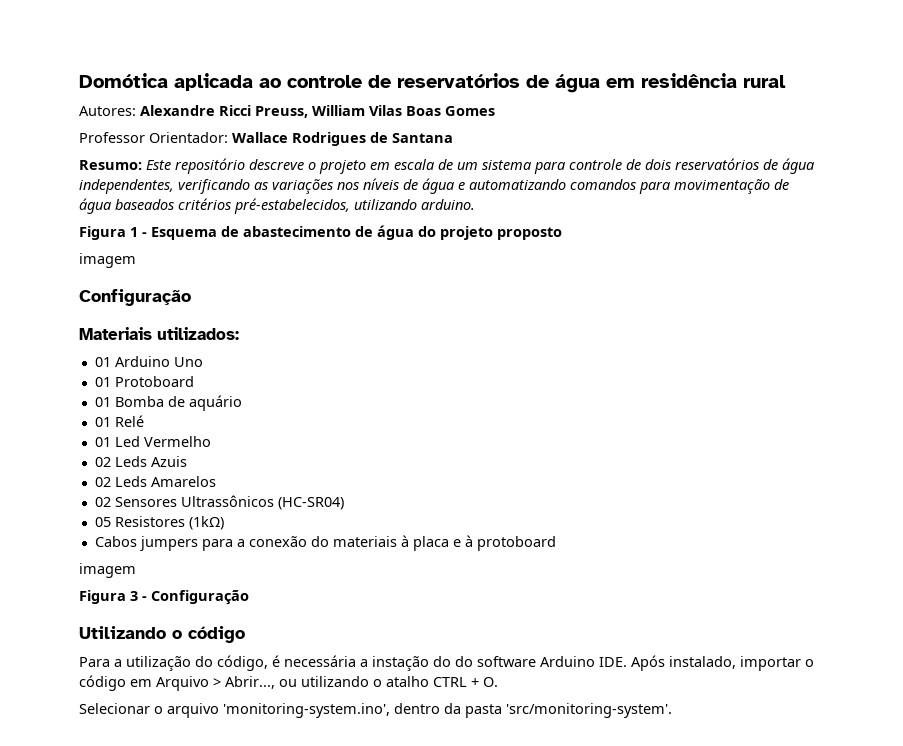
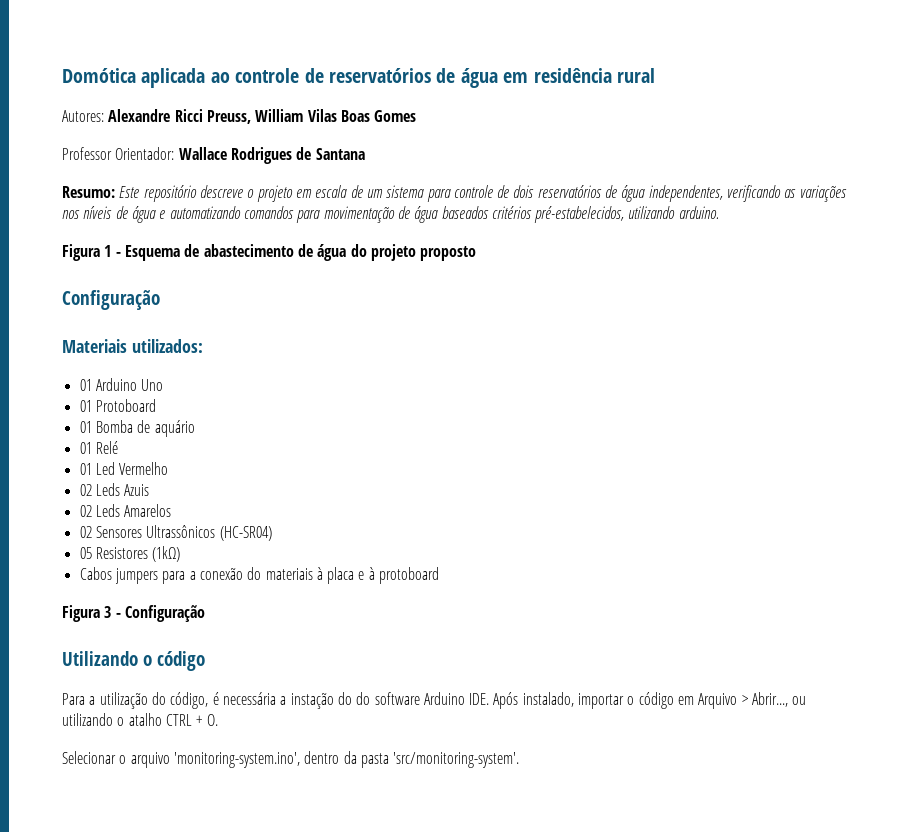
[79,253,136,268] // imagem -> (477, 253) none
[79,563,136,578] // imagem -> (440, 575) none

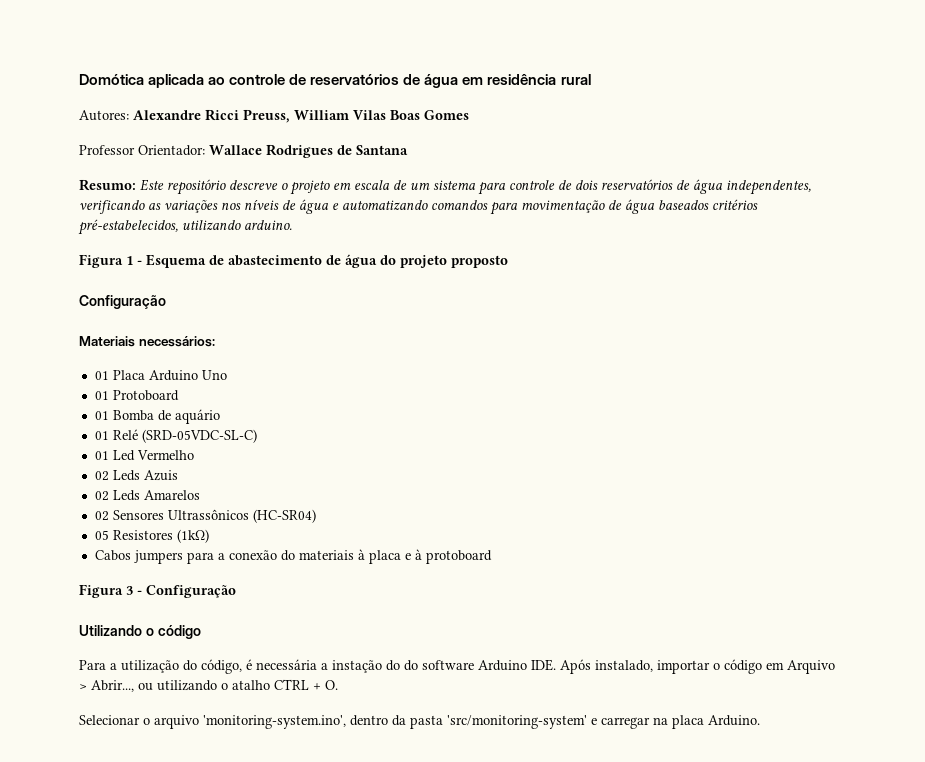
[131,339,203,353] [79,379,92,391] utilizados: // 01 -> [138,336,215,347] [94,370,145,380] necessários: // 01 Placa
(118, 447) none -> [141,429,257,443] (SRD-05VDC-SL-C)
[393,752,520,768] 'src/monitoring-system'. -> [447,715,760,729] 'src/monitoring-system' e carregar na placa Arduino.

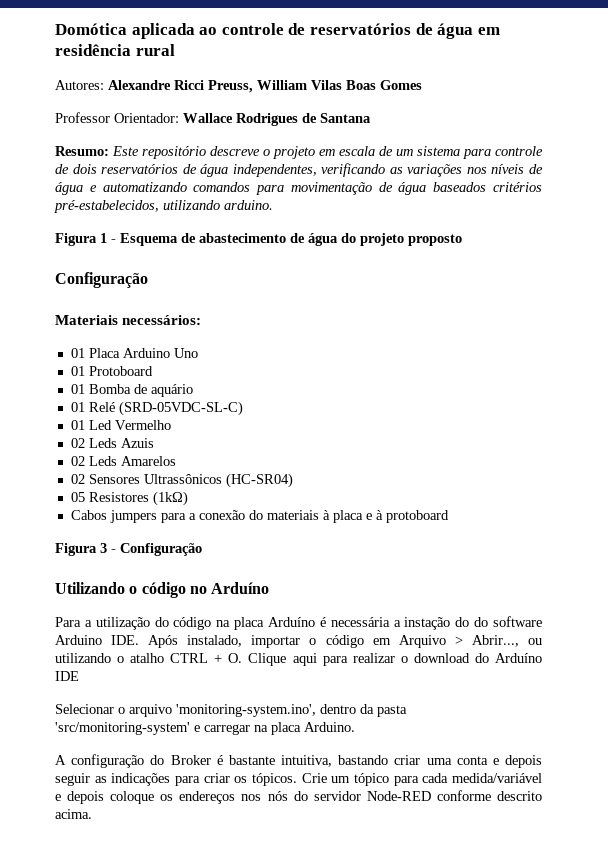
(201, 632) none -> [189,582,270,594] no Arduíno
[201,659,242,674] código, -> [173,617,315,630] código na placa Arduíno
(338, 685) none -> [248,653,542,666] [55,671,79,681] Clique aqui para realizar o download do Arduíno IDE
(760, 720) none -> [55,754,543,768] [55,773,542,786] [55,790,542,804] [55,809,92,819] // A configuração do Broker é bastante intuitiva, bastando criar uma conta e depois seguir as indicações para criar os tópicos. Crie um tópico para cada medida/variável e depois coloque os endereços nos nós do servidor Node-RED conforme descrito acima.

